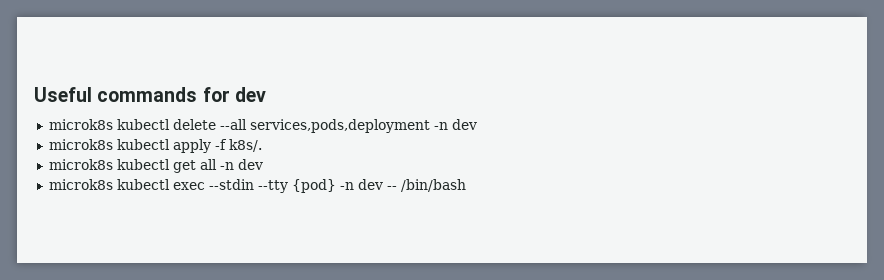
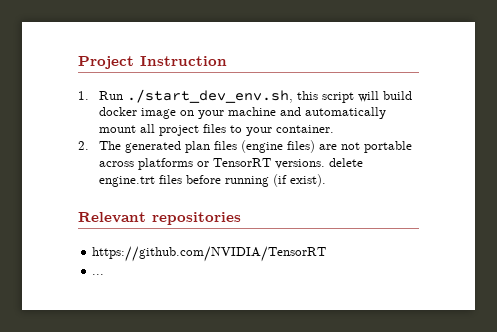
[34,87,266,102] [48,119,477,133] [48,139,262,153] [48,159,263,173] [48,179,466,193] Useful commands for dev // microk8s kubectl delete --all services,pods,deployment -n dev // microk8s kubectl apply -f k8s/. // microk8s kubectl get all -n dev // microk8s kubectl exec --stdin --tty {pod} -n dev -- /bin/bash -> [78,56,227,69] [78,89,413,103] [99,107,387,119] [99,124,335,136] [78,140,413,153] [99,158,364,170] [99,174,327,187] [78,212,241,225] [92,246,327,262] [92,274,105,275] Project Instruction // 1. Run ./start_dev_env.sh, this script will build docker image on your machine and automatically mount all project files to your container. // 2. The generated plan files (engine files) are not portable across platforms or TensorRT versions. delete engine.trt files before running (if exist). // Relevant repositories // https://github.com/NVIDIA/TensorRT // ...

